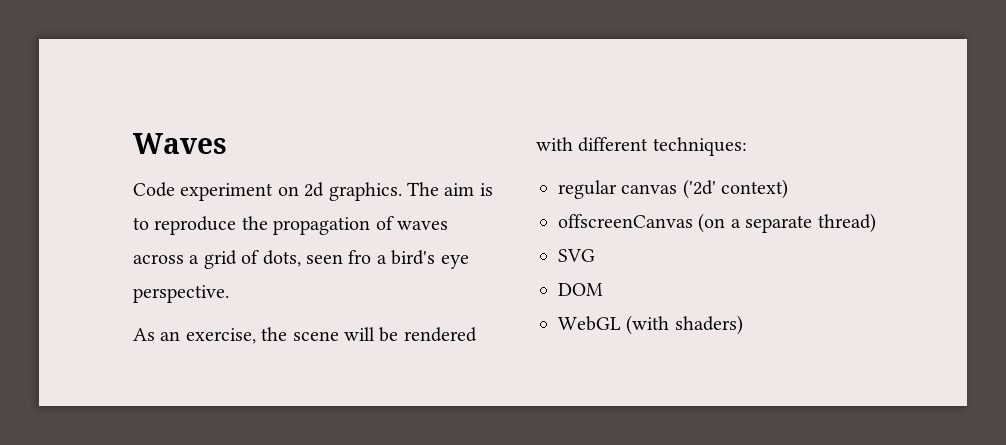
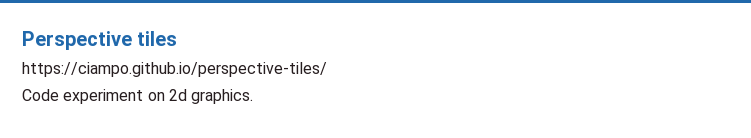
[133,133,227,154] Waves -> [22,31,178,50] [22,62,327,77] Perspective tiles // https://ciampo.github.io/perspective-tiles/
[407,182,493,196] [133,216,448,235] [133,250,469,269] [133,285,229,303] [133,327,477,344] [536,137,747,156] [558,179,789,199] [558,213,876,233] [558,249,595,262] [558,283,603,296] [558,315,743,335] The aim is to reproduce the propagation of waves across a grid of dots, seen fro a bird's eye perspective. // As an exercise, the scene will be rendered with different techniques: // regular canvas ('2d' context) // offscreenCanvas (on a separate thread) // SVG // DOM // WebGL (with shaders) -> (254, 96) none

